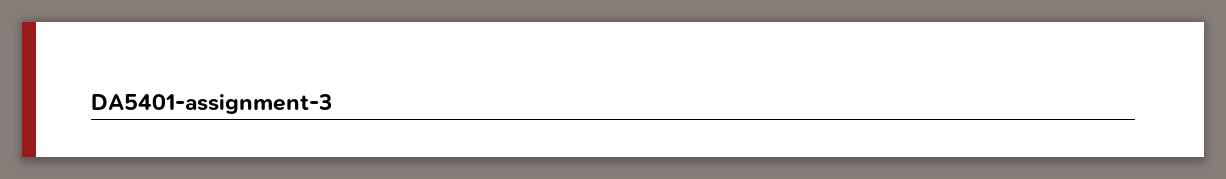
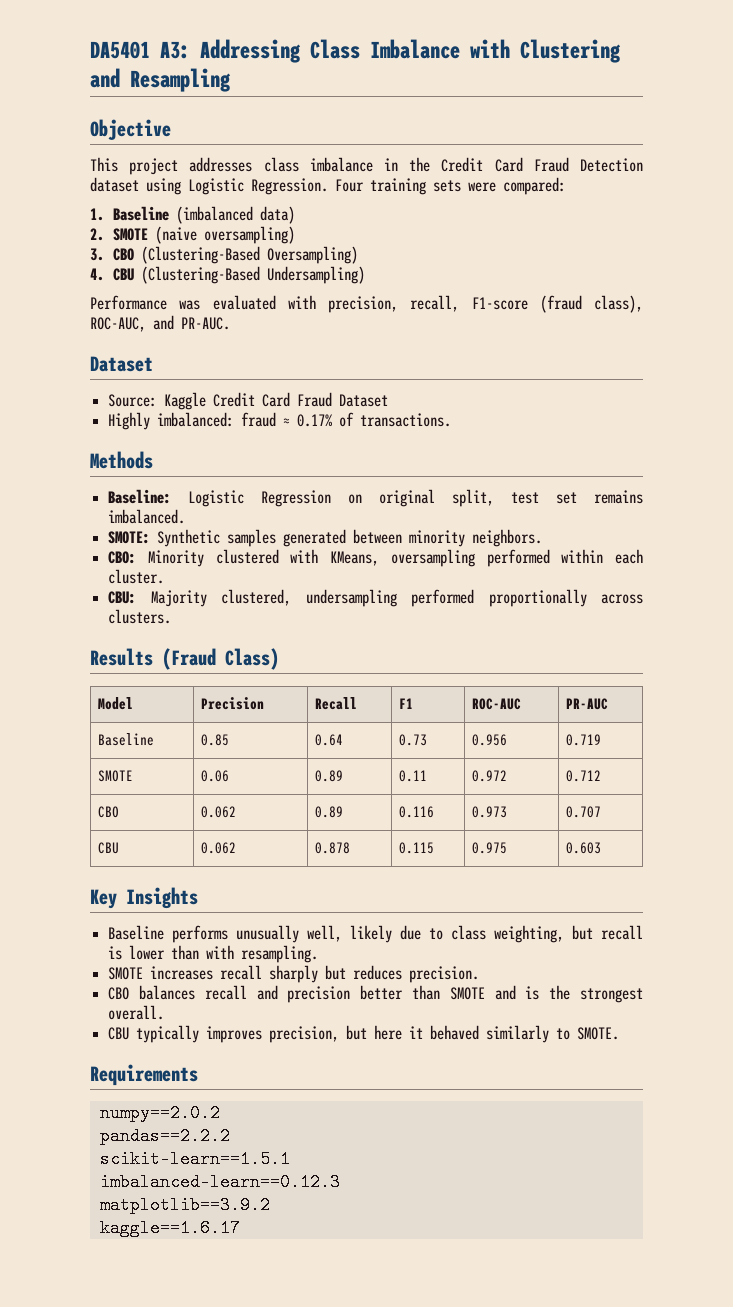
[91,94,332,114] DA5401-assignment-3 -> [90,39,621,63] [90,68,231,92] [90,119,171,140] [90,157,643,175] [90,177,566,195] [90,206,296,224] [90,226,296,244] [90,246,359,264] [90,266,366,284] [90,295,643,313] [90,315,230,332] [90,356,153,372] [108,392,389,410] [108,412,452,430] [90,451,153,469] [108,489,643,507] [108,509,186,524] [108,529,543,547] [108,549,643,567] [108,569,165,584] [108,589,644,607] [108,609,172,624] [90,648,279,670] [97,697,133,710] [200,697,264,710] [314,697,357,710] [398,698,413,709] [471,698,521,710] [565,698,608,710] [97,733,154,746] [200,734,229,746] [314,734,343,746] [398,734,427,746] [471,734,507,746] [565,734,601,746] [97,770,133,782] [200,770,229,782] [314,770,343,782] [398,770,427,782] [471,770,507,782] [565,770,601,782] [97,806,119,818] [200,806,236,818] [314,806,343,818] [398,806,434,818] [471,806,507,818] [565,806,601,818] [97,842,119,854] [200,842,236,854] [314,842,350,854] [398,842,434,854] [471,842,507,854] [565,842,601,854] [90,887,198,909] [108,925,644,943] [108,945,319,963] [108,965,480,983] [108,985,643,1003] [108,1005,165,1020] [108,1025,620,1043] [90,1064,198,1086] [99,1104,220,1122] [99,1127,230,1145] [99,1150,290,1168] [99,1173,340,1191] [99,1196,270,1214] [99,1219,240,1237] DA5401 A3: Addressing Class Imbalance with Clustering and Resampling // Objective // This project addresses class imbalance in the Credit Card Fraud Detection dataset using Logistic Regression. Four training sets were compared: // 1. Baseline (imbalanced data) // 2. SMOTE (naive oversampling) // 3. CBO (Clustering-Based Oversampling) // 4. CBU (Clustering-Based Undersampling) // Performance was evaluated with precision, recall, F1-score (fraud class), ROC-AUC, and PR-AUC. // Dataset // Source: Kaggle Credit Card Fraud Dataset // Highly imbalanced: fraud ≈ 0.17% of transactions. // Methods // Baseline: Logistic Regression on original split, test set remains imbalanced. // SMOTE: Synthetic samples generated between minority neighbors. // CBO: Minority clustered with KMeans, oversampling performed within each cluster. // CBU: Majority clustered, undersampling performed proportionally across clusters. // Results (Fraud Class) // Model | Precision | Recall | F1 | ROC-AUC | PR-AUC // Baseline | 0.85 | 0.64 | 0.73 | 0.956 | 0.719 // SMOTE | 0.06 | 0.89 | 0.11 | 0.972 | 0.712 // CBO | 0.062 | 0.89 | 0.116 | 0.973 | 0.707 // CBU | 0.062 | 0.878 | 0.115 | 0.975 | 0.603 // Key Insights // Baseline performs unusually well, likely due to class weighting, but recall is lower than with resampling. // SMOTE increases recall sharply but reduces precision. // CBO balances recall and precision better than SMOTE and is the strongest overall. // CBU typically improves precision, but here it behaved similarly to SMOTE. // Requirements // numpy==2.0.2 // pandas==2.2.2 // scikit-learn==1.5.1 // imbalanced-learn==0.12.3 // matplotlib==3.9.2 // kaggle==1.6.17

